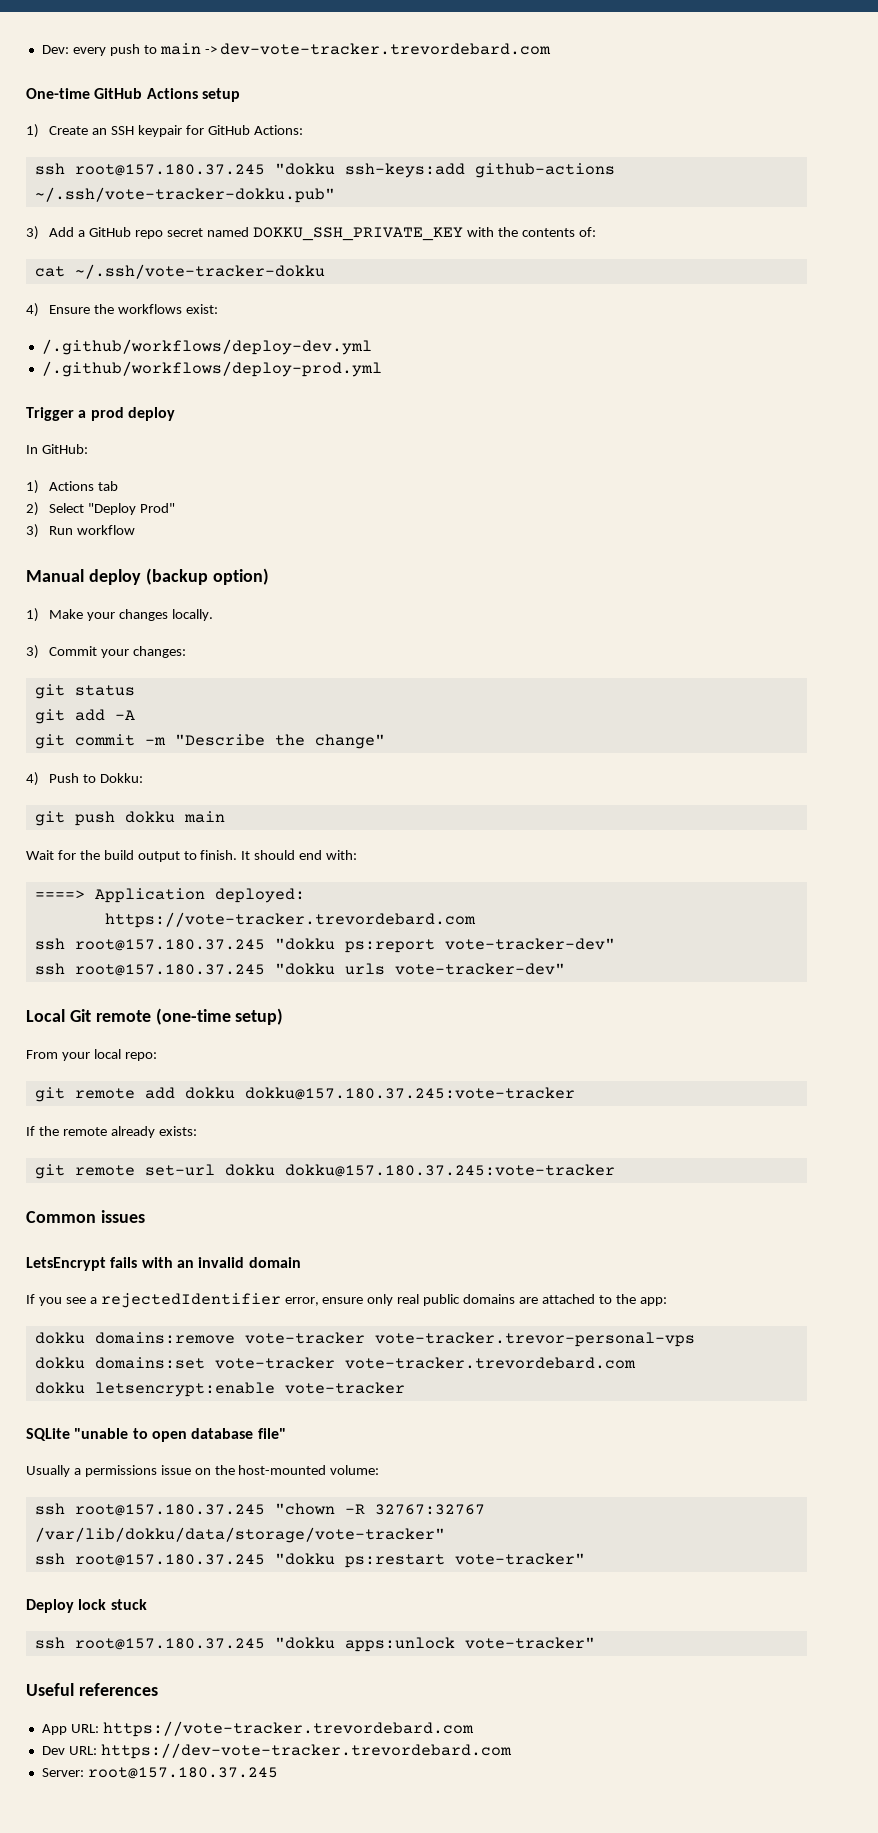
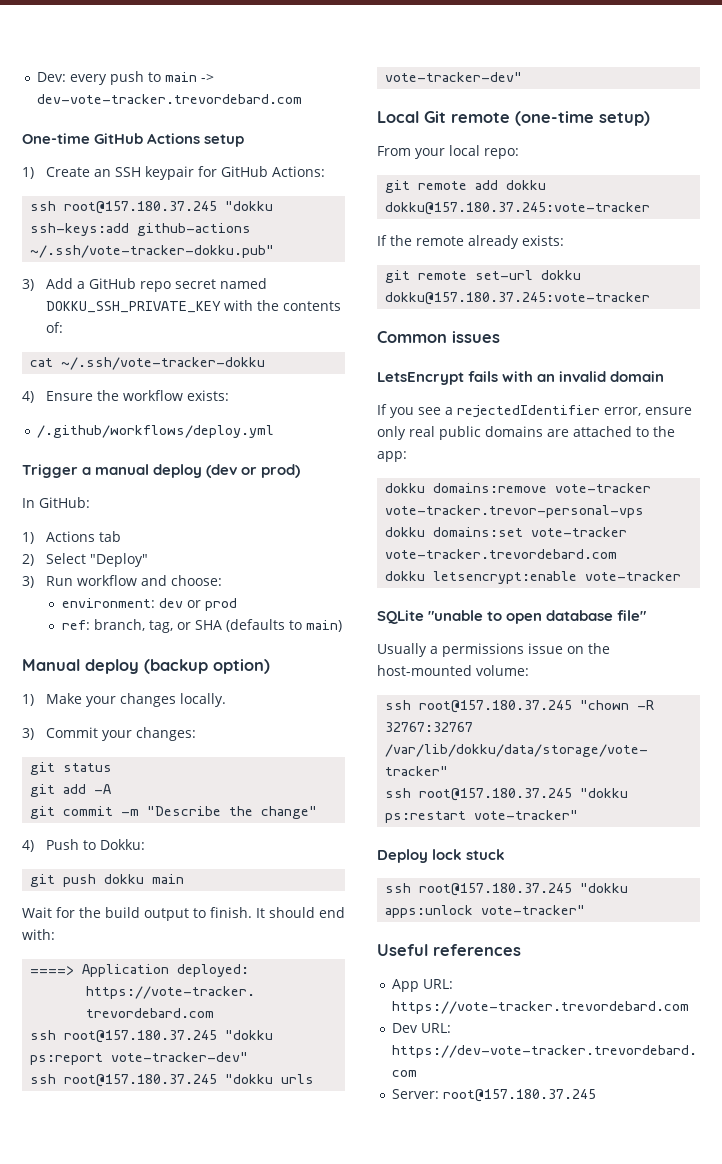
[118,304,219,314] [41,339,372,355] [41,361,382,377] workflows exist: // /.github/workflows/deploy-dev.yml // /.github/workflows/deploy-prod.yml -> [123,390,230,401] [37,425,275,438] workflow exists: // /.github/workflows/deploy.yml
[90,407,175,421] prod deploy -> [95,464,301,478] manual deploy (dev or prod)
[88,503,176,515] "Deploy Prod" -> [90,553,149,567] "Deploy"
(136, 530) none -> [141,575,223,586] [61,598,237,611] [61,619,342,633] and choose: // environment: dev or prod // ref: branch, tag, or SHA (defaults to main)

